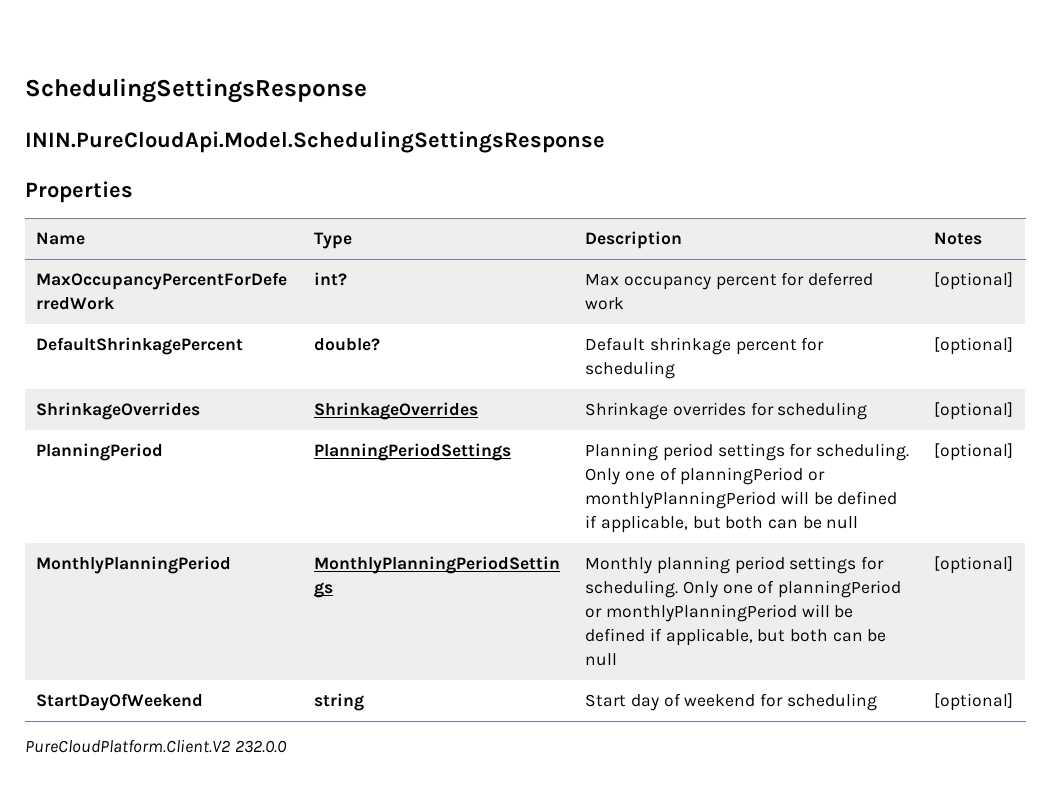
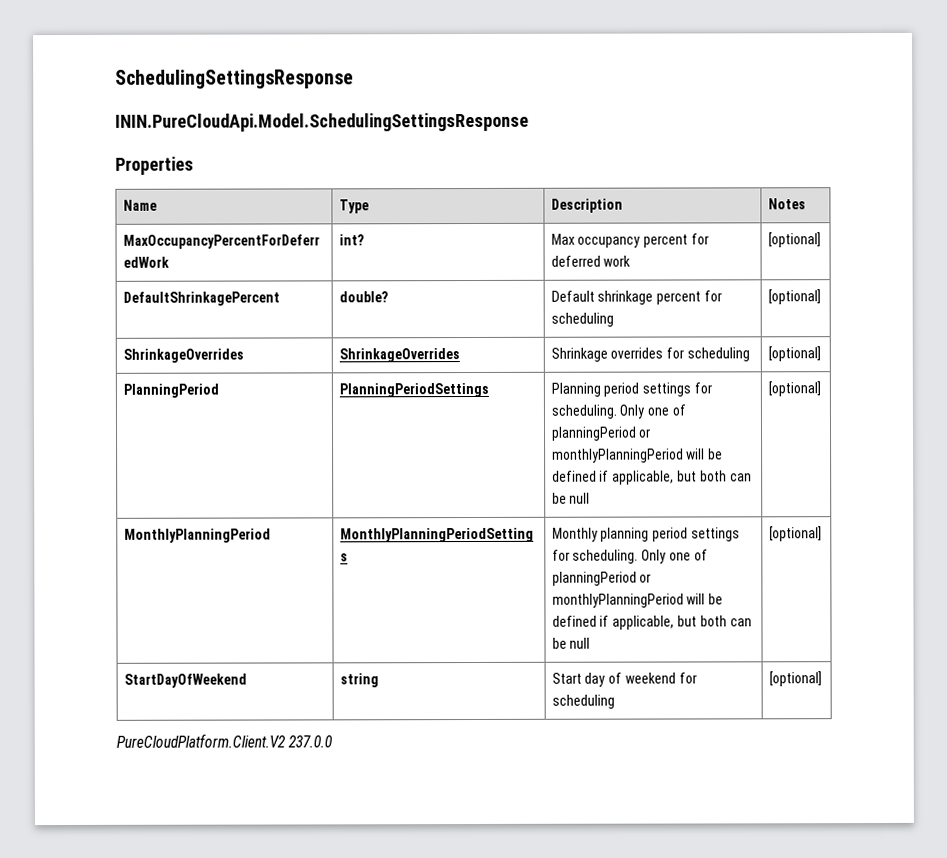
[234,740,287,753] 232.0.0 -> [288,735,333,748] 237.0.0

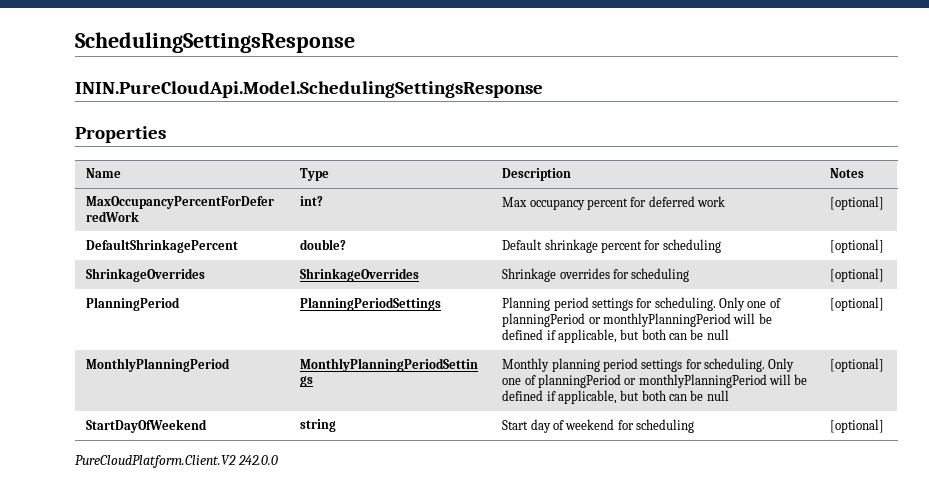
[288,735,333,748] 237.0.0 -> [237,455,278,465] 242.0.0

